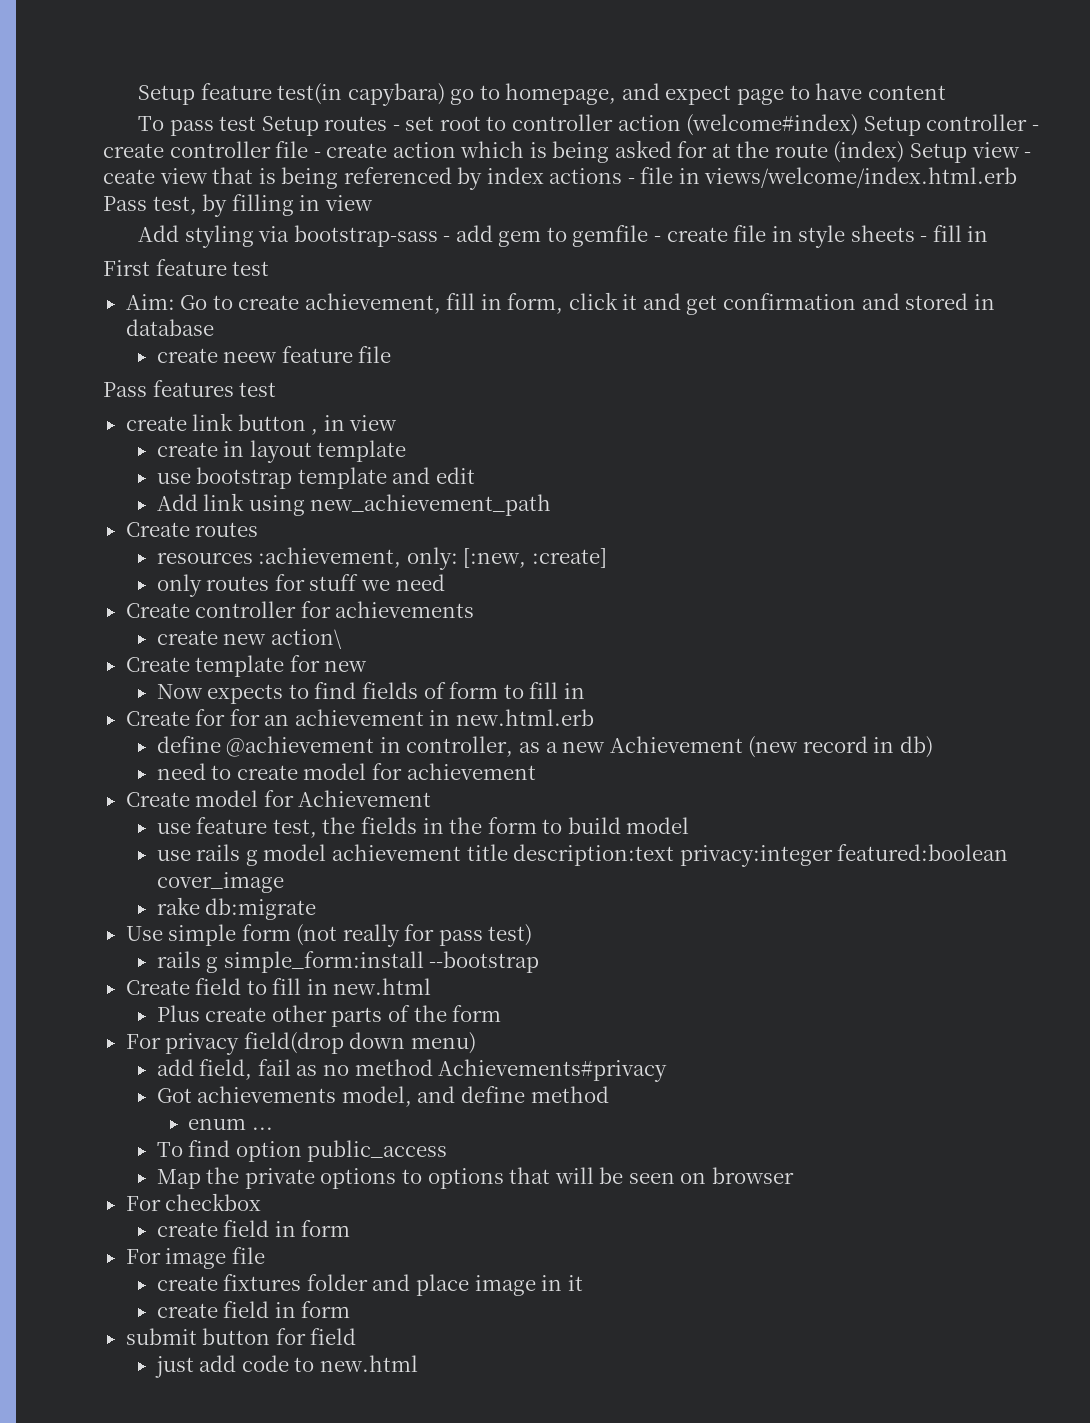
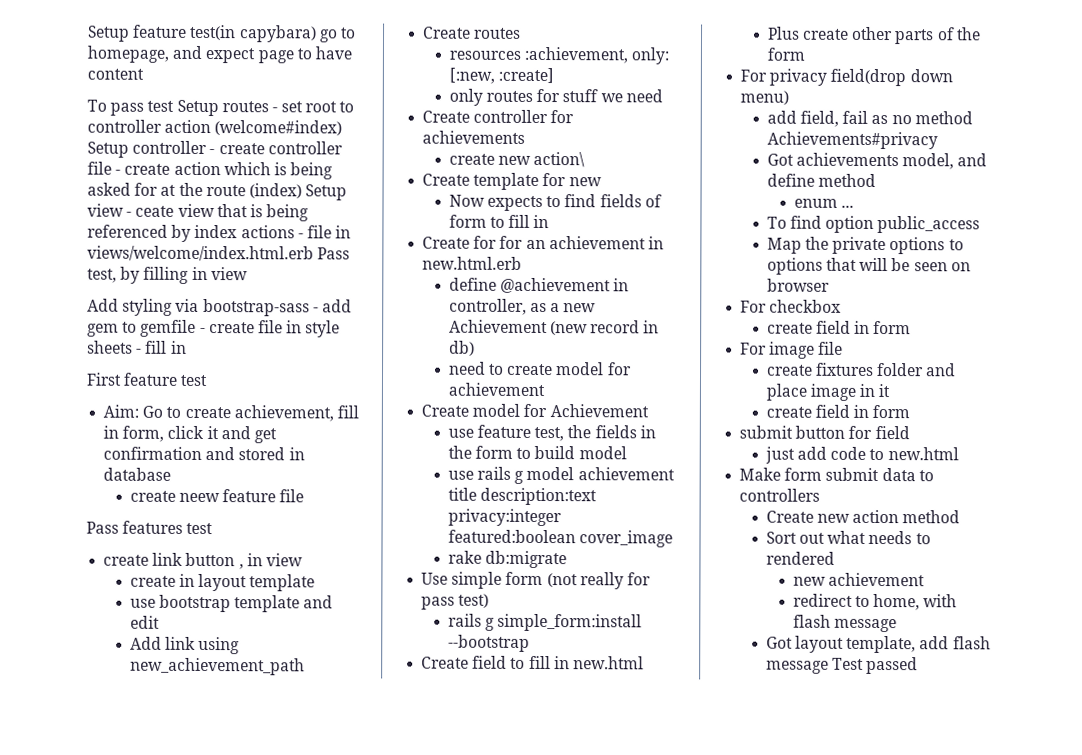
(418, 1363) none -> [739,467,934,482] [739,488,821,502] [765,509,961,524] [765,530,931,545] [765,551,835,565] [792,572,925,587] [792,593,958,611] [792,614,897,633] [765,635,991,654] [765,656,919,675] // Make form submit data to controllers // Create new action method // Sort out what needs to rendered // new achievement // redirect to home, with flash message // Got layout template, add flash message Test passed

